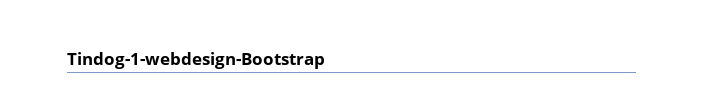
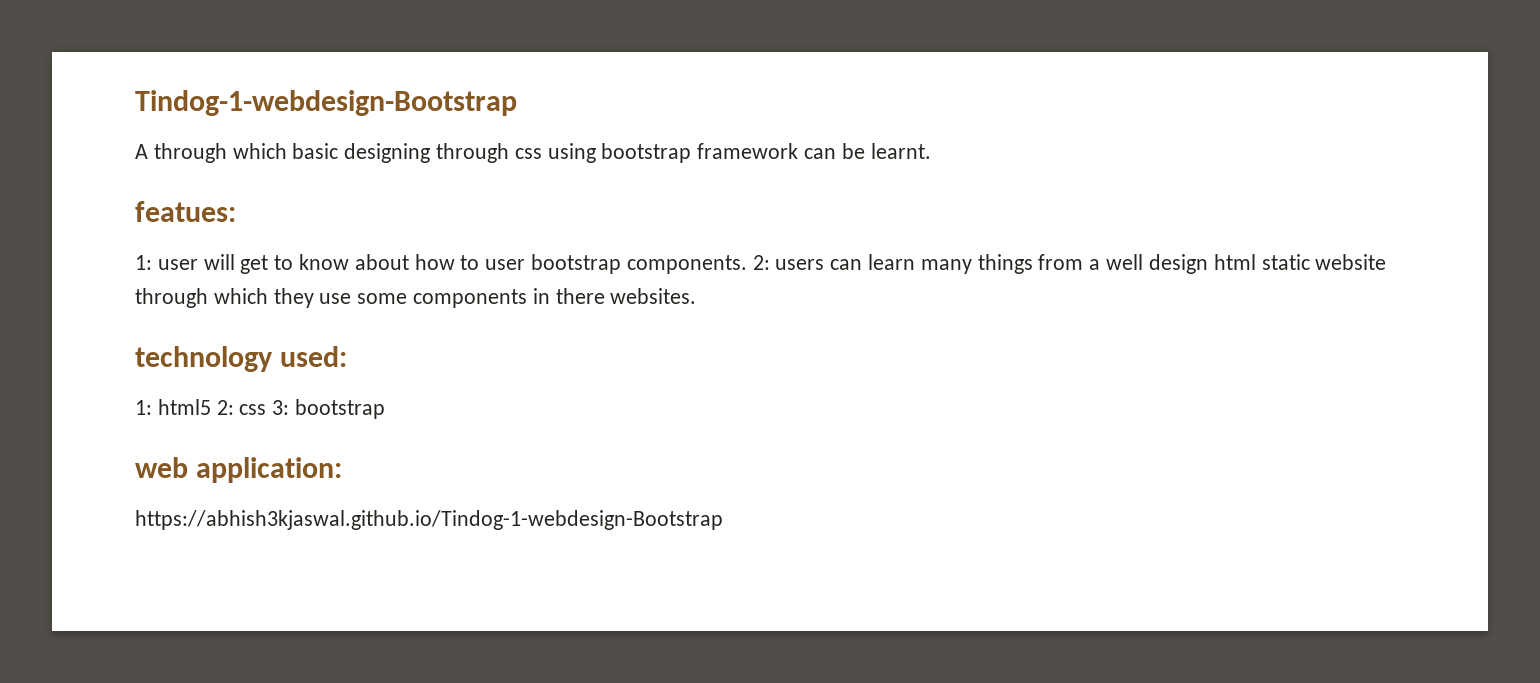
(325, 60) none -> [135,143,931,163] [135,201,236,222] [135,254,1387,274] [135,288,697,308] [135,346,348,372] [135,399,386,419] [135,457,343,483] [135,510,723,530] // A through which basic designing through css using bootstrap framework can be learnt. // featues: // 1: user will get to know about how to user bootstrap components. 2: users can learn many things from a well design html static website through which they use some components in there websites. // technology used: // 1: html5 2: css 3: bootstrap // web application: // https://abhish3kjaswal.github.io/Tindog-1-webdesign-Bootstrap

